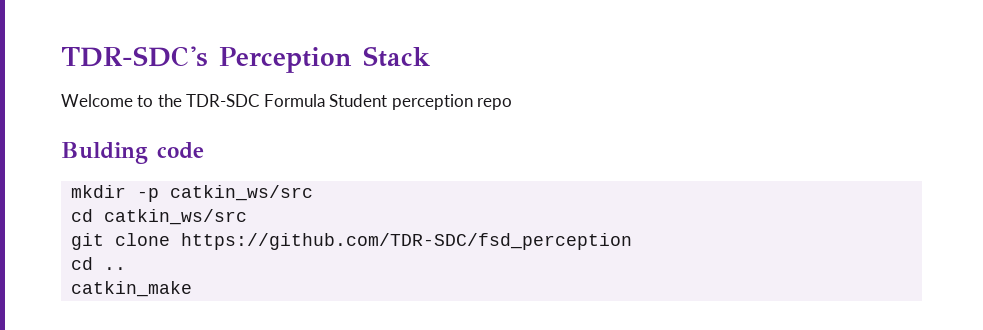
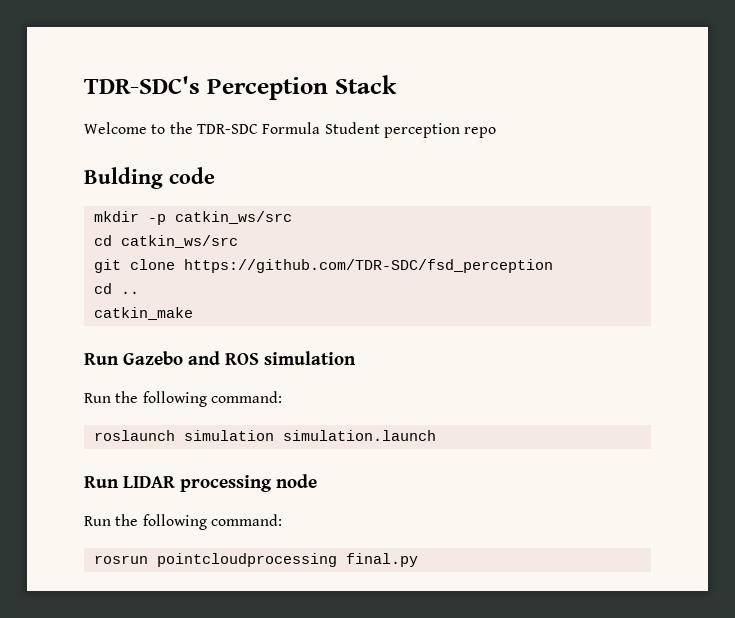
(192, 289) none -> [84,351,356,365] [84,391,282,407] [93,430,436,441] [84,474,317,492] [84,514,282,530] [93,553,418,567] // Run Gazebo and ROS simulation // Run the following command: // roslaunch simulation simulation.launch // Run LIDAR processing node // Run the following command: // rosrun pointcloudprocessing final.py

